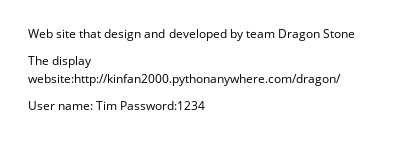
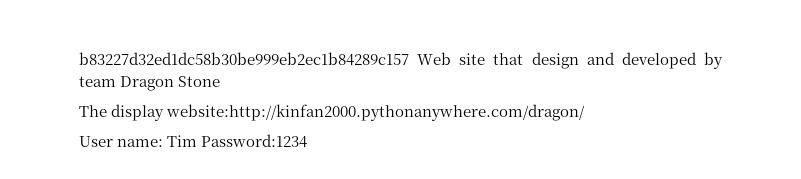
(28, 33) none -> [79,52,409,66] b83227d32ed1dc58b30be999eb2ec1b84289c157

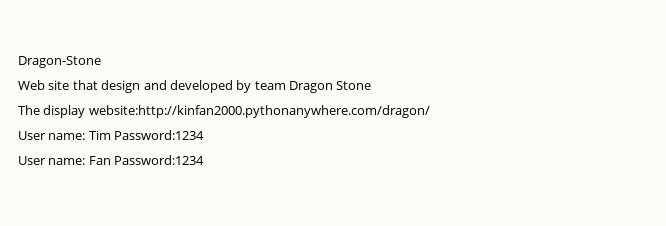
[79,52,409,66] b83227d32ed1dc58b30be999eb2ec1b84289c157 -> [18,56,101,68] Dragon-Stone //
(308, 141) none -> [18,155,205,165] // User name: Fan Password:1234

